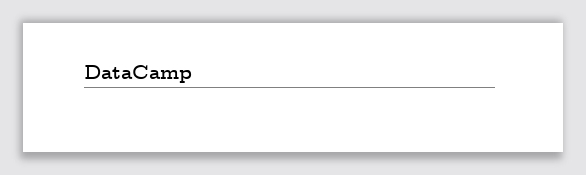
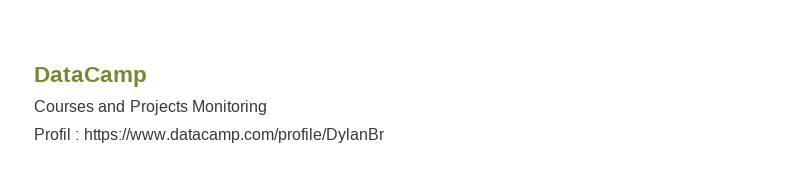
(192, 74) none -> [34,100,267,115] [34,128,385,143] // Courses and Projects Monitoring // Profil : https://www.datacamp.com/profile/DylanBr

